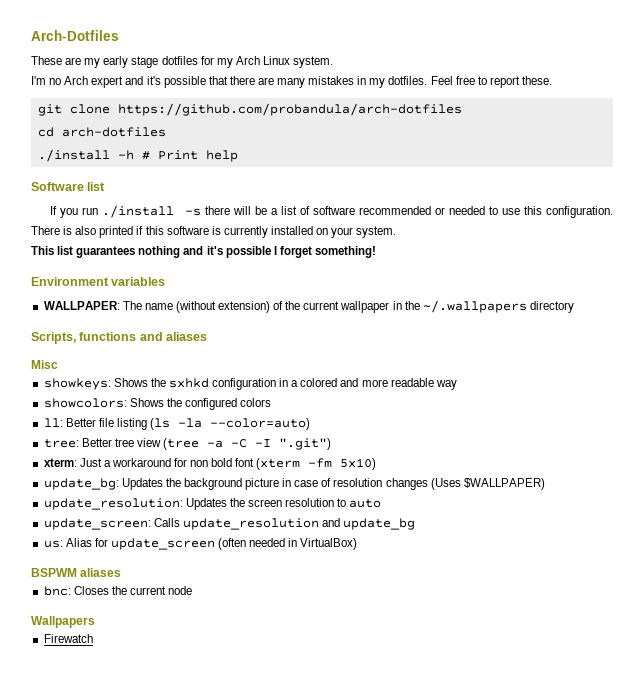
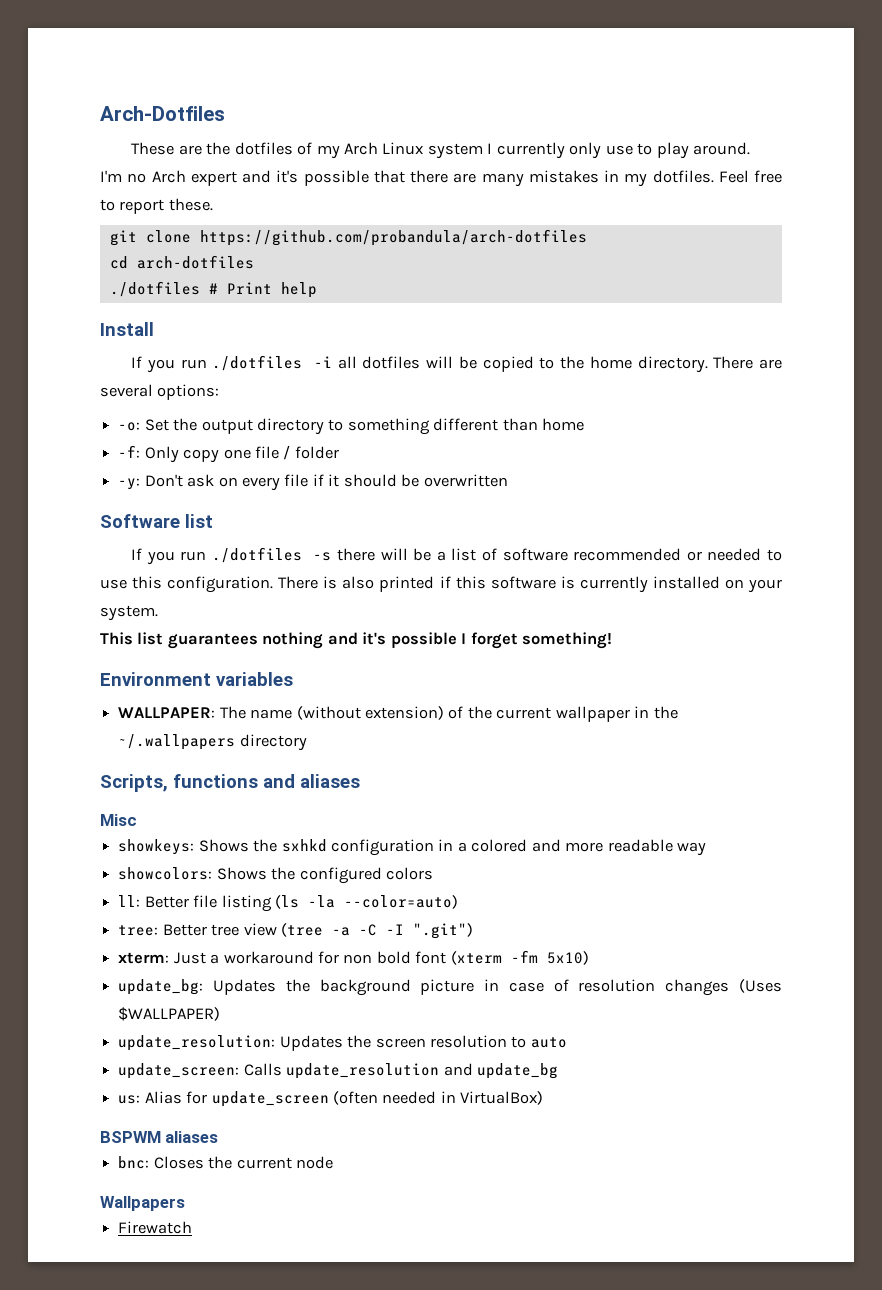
[84,56,334,68] my early stage dotfiles for my Arch Linux system. -> [206,142,751,159] the dotfiles of my Arch Linux system I currently only use to play around.
[37,149,134,162] ./install -h -> [109,281,200,297] ./dotfiles
(238, 156) none -> [100,322,154,336] [131,355,782,373] [100,384,220,400] [118,418,585,435] [118,445,339,463] [118,474,508,491] // Install // If you run ./dotfiles -i all dotfiles will be copied to the home directory. There are several options: // -o: Set the output directory to something different than home // -f: Only copy one file / folder // -y: Don't ask on every file if it should be overwritten
[102,205,175,218] ./install -> [212,547,303,563] ./dotfiles

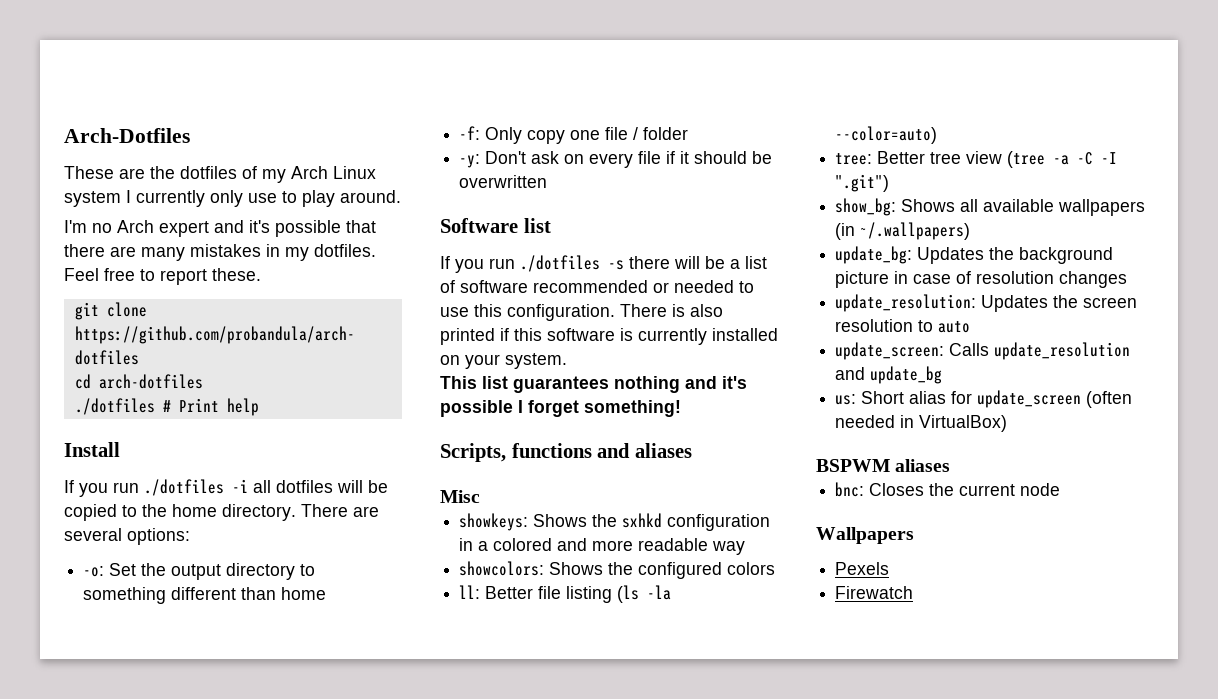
[100,672,293,686] [118,706,678,722] [118,734,307,751] // Environment variables // WALLPAPER: The name (without extension) of the current wallpaper in the ~/.wallpapers directory -> (681, 408) none
[118,950,589,965] xterm: Just a workaround for non bold font (xterm -fm 5x10) -> [835,198,1146,216] [835,222,971,240] show_bg: Shows all available wallpapers (in ~/.wallpapers)
[739,979,782,993] [118,1007,221,1021] (Uses $WALLPAPER) -> (1128, 279) none
[144,1091,182,1104] Alias -> [861,391,947,404] Short alias
(185, 1203) none -> [835,562,890,575] // Pexels

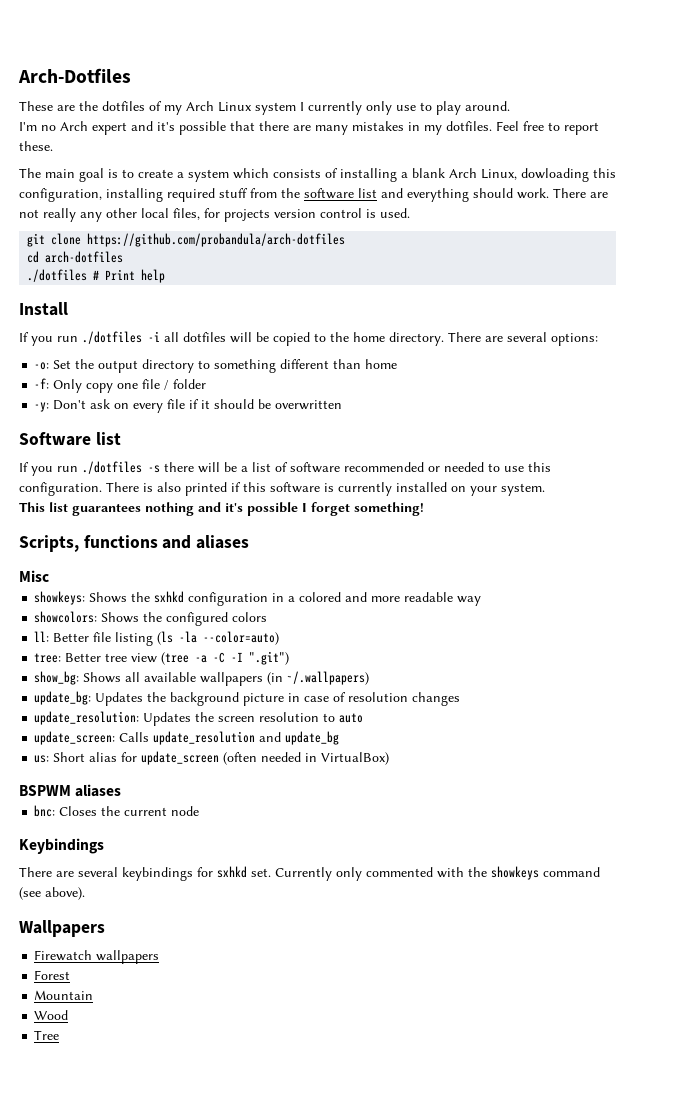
(261, 274) none -> [19,168,616,182] [19,188,608,202] [19,208,410,222] // The main goal is to create a system which consists of installing a blank Arch Linux, dowloading this configuration, installing required stuff from the software list and everything should work. There are not really any other local files, for projects version control is used.
[816,527,914,544] [835,562,890,575] [835,586,914,599] Wallpapers // Pexels // Firewatch -> [19,838,104,854] [19,866,600,881] [19,887,85,900] [19,920,105,937] [34,950,160,964] [34,970,71,980] [34,990,94,1000] [34,1010,69,1020] [34,1030,60,1040] Keybindings // There are several keybindings for sxhkd set. Currently only commented with the showkeys command (see above). // Wallpapers // Firewatch wallpapers // Forest // Mountain // Wood // Tree

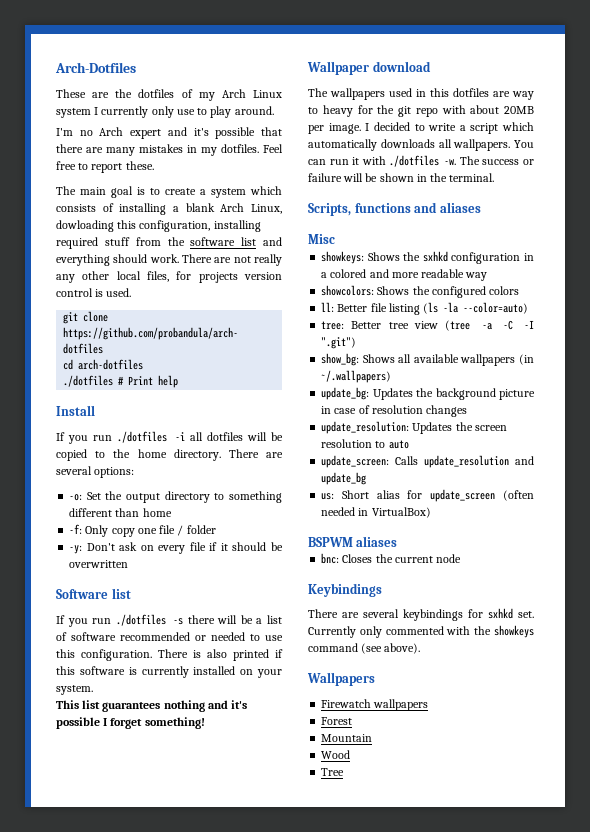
(424, 509) none -> [307,61,431,75] [308,88,534,100] [308,105,534,117] [308,122,534,134] [308,139,534,151] [308,155,534,167] [308,173,495,182] // Wallpaper download // The wallpapers used in this dotfiles are way to heavy for the git repo with about 20MB per image. I decided to write a script which automatically downloads all wallpapers. You can run it with ./dotfiles -w. The success or failure will be shown in the terminal.

